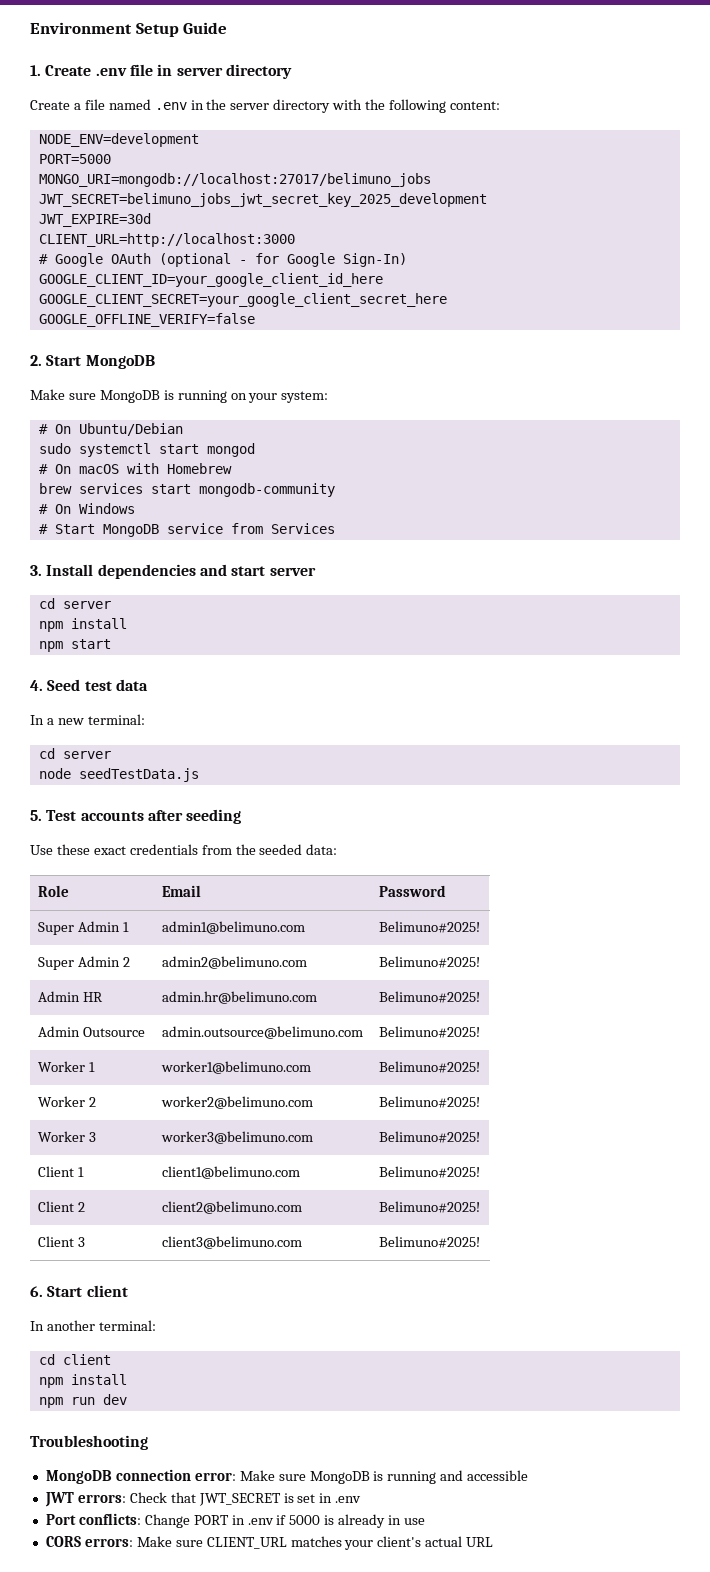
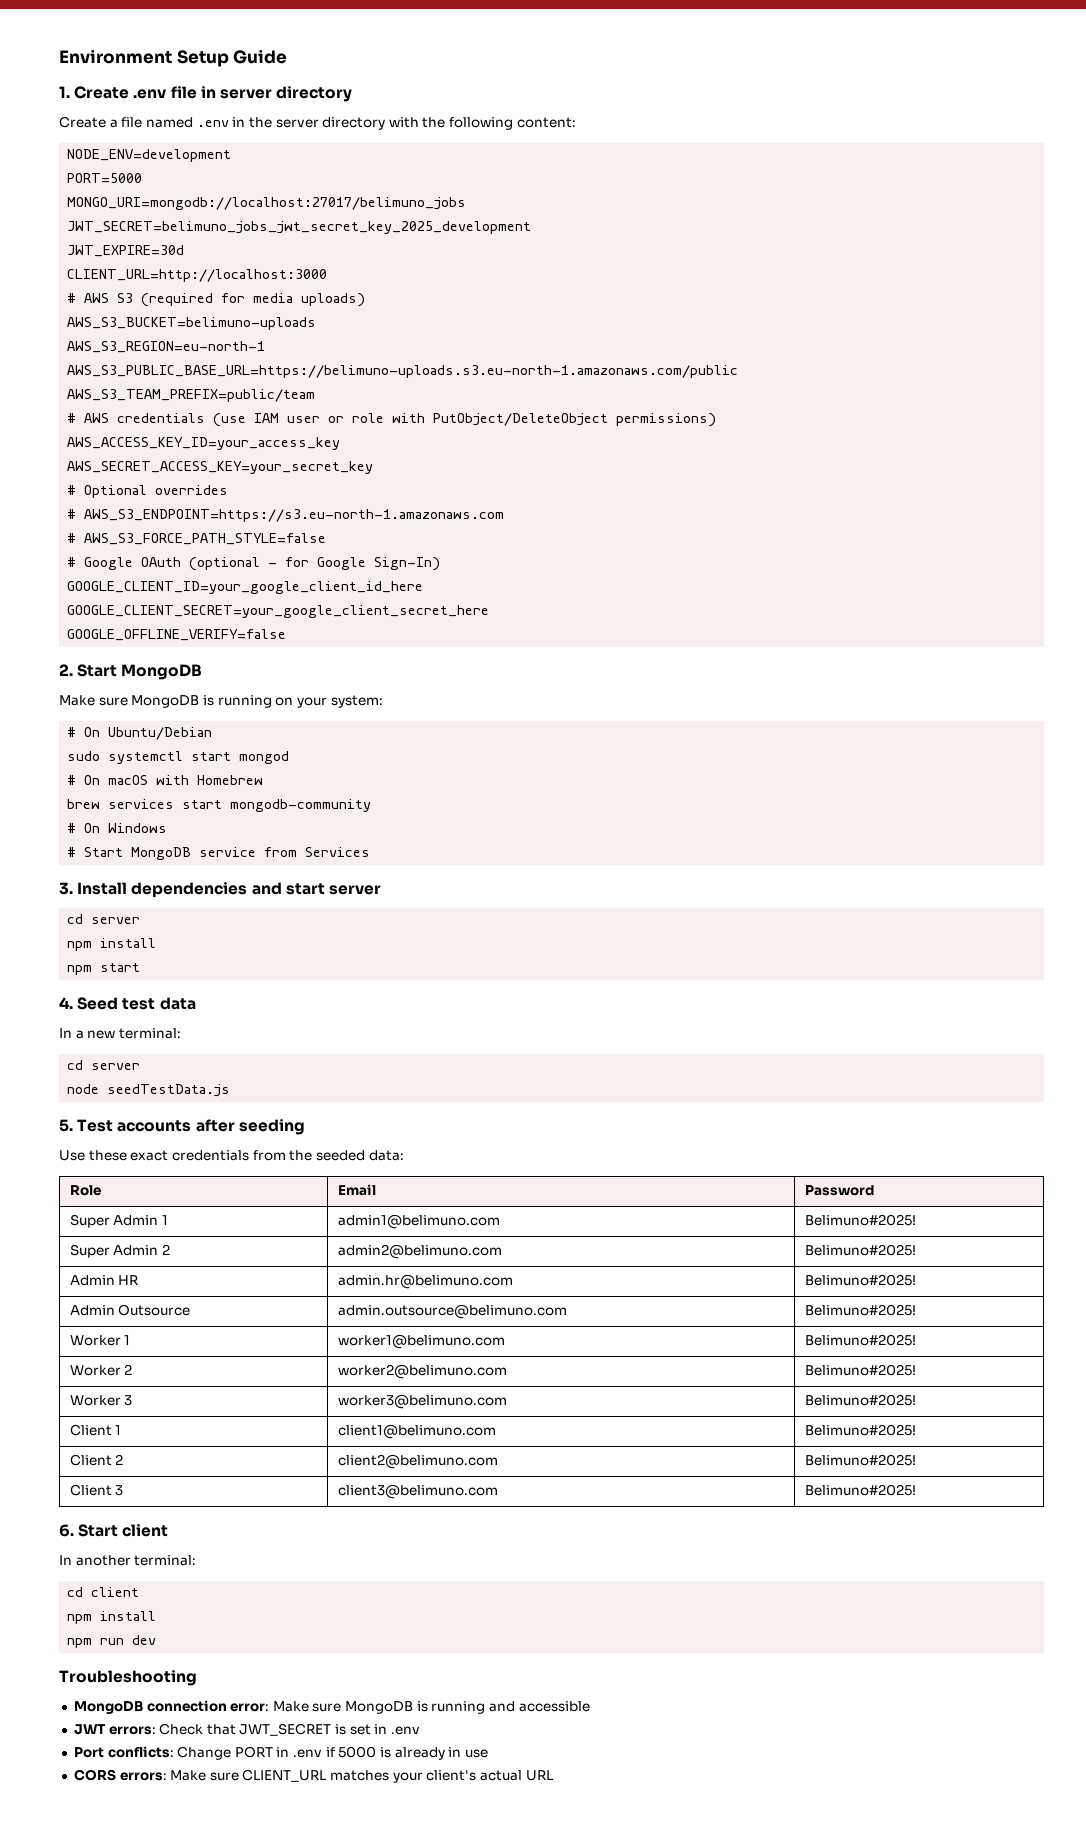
(295, 240) none -> [67,293,366,307] [67,317,317,330] [67,341,266,353] [67,365,739,378] [67,389,316,402] [67,413,717,427] [67,437,341,450] [67,461,374,474] [67,485,229,498] [67,509,505,522] [67,533,327,545] // # AWS S3 (required for media uploads) // AWS_S3_BUCKET=belimuno-uploads // AWS_S3_REGION=eu-north-1 // AWS_S3_PUBLIC_BASE_URL=https://belimuno-uploads.s3.eu-north-1.amazonaws.com/public // AWS_S3_TEAM_PREFIX=public/team // # AWS credentials (use IAM user or role with PutObject/DeleteObject permissions) // AWS_ACCESS_KEY_ID=your_access_key // AWS_SECRET_ACCESS_KEY=your_secret_key // # Optional overrides // # AWS_S3_ENDPOINT=https://s3.eu-north-1.amazonaws.com // # AWS_S3_FORCE_PATH_STYLE=false

